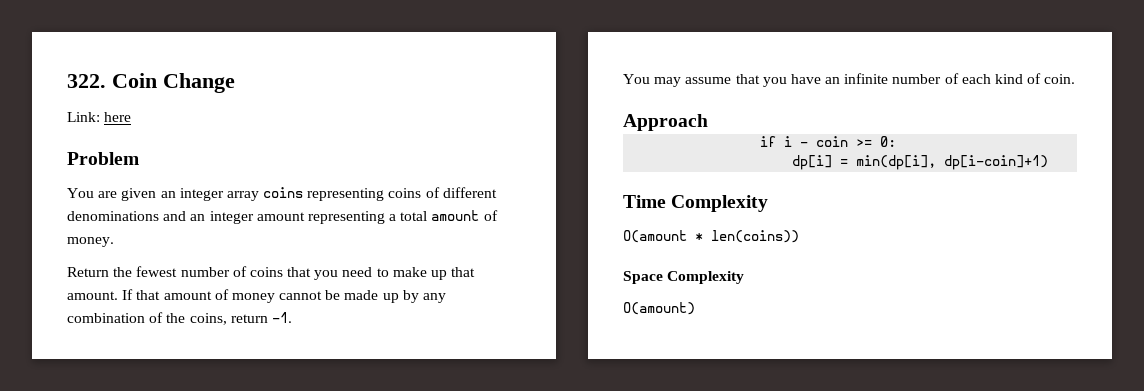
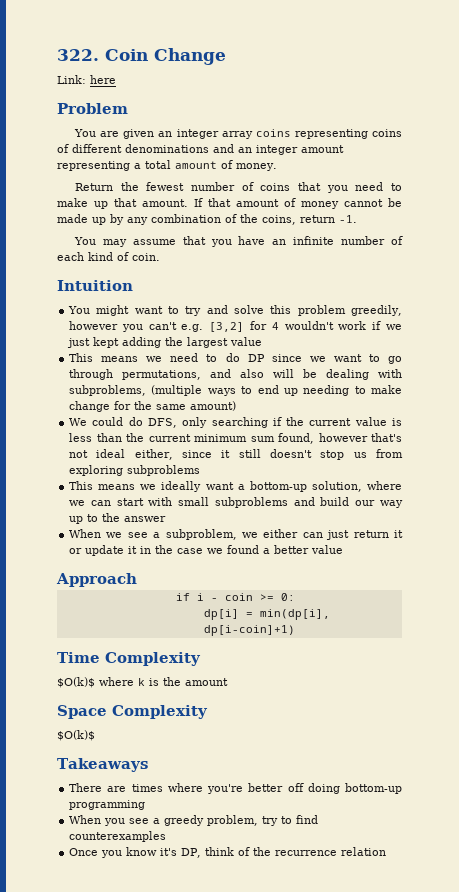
(1076, 79) none -> [57,280,133,291] [68,305,403,316] [69,321,402,332] [67,337,263,348] [69,353,402,364] [69,369,402,380] [69,385,403,396] [69,401,237,412] [69,417,402,428] [69,433,403,444] [69,449,403,460] [69,465,201,476] [69,481,403,492] [69,497,403,508] [69,513,167,524] [69,529,403,540] [69,545,344,556] // Intuition // You might want to try and solve this problem greedily, however you can't e.g. [3,2] for 4 wouldn't work if we just kept adding the largest value // This means we need to do DP since we want to go through permutations, and also will be dealing with subproblems, (multiple ways to end up needing to make change for the same amount) // We could do DFS, only searching if the current value is less than the current minimum sum found, however that's not ideal either, since it still doesn't stop us from exploring subproblems // This means we ideally want a bottom-up solution, where we can start with small subproblems and build our way up to the answer // When we see a subproblem, we either can just return it or update it in the case we found a better value
[623,230,799,243] [623,271,745,284] [623,302,695,315] O(amount * len(coins)) // Space Complexity // O(amount) -> [57,677,228,688] [57,705,208,719] [57,730,95,741] [57,758,148,772] [69,783,403,794] [69,800,146,810] [69,815,319,826] [69,831,167,842] [69,847,387,858] $O(k)$ where k is the amount // Space Complexity // $O(k)$ // Takeaways // There are times where you're better off doing bottom-up programming // When you see a greedy problem, try to find counterexamples // Once you know it's DP, think of the recurrence relation

